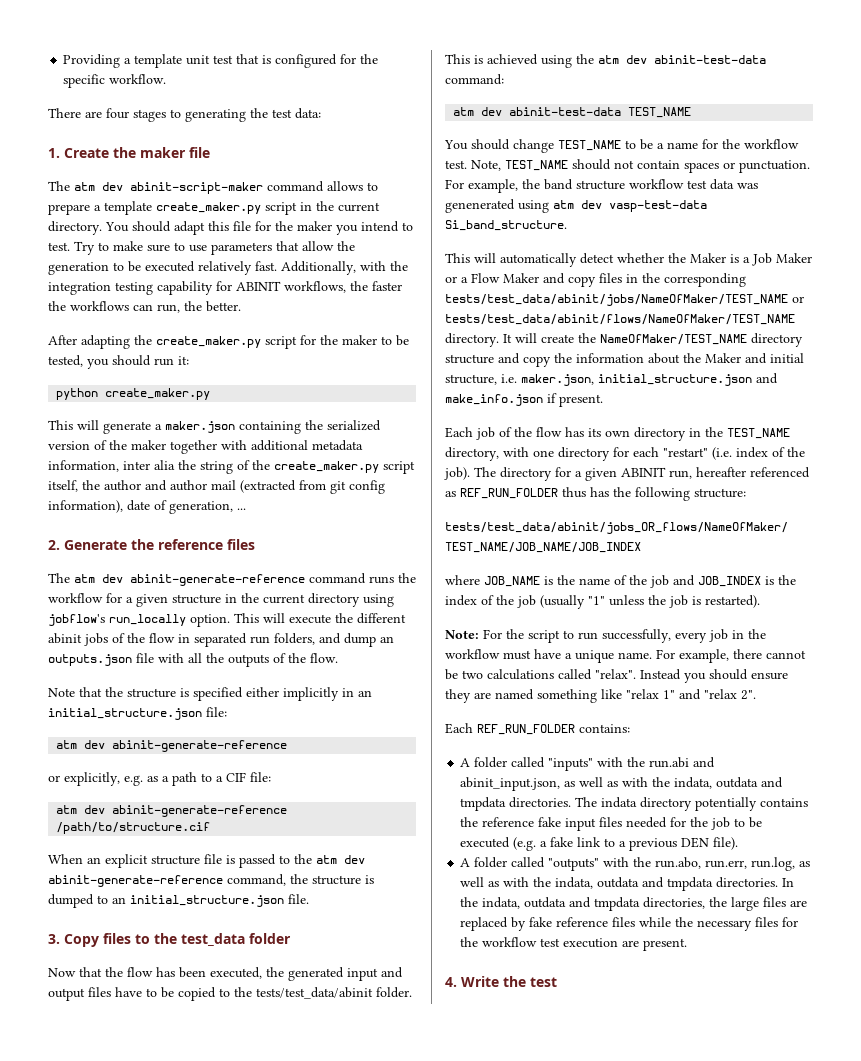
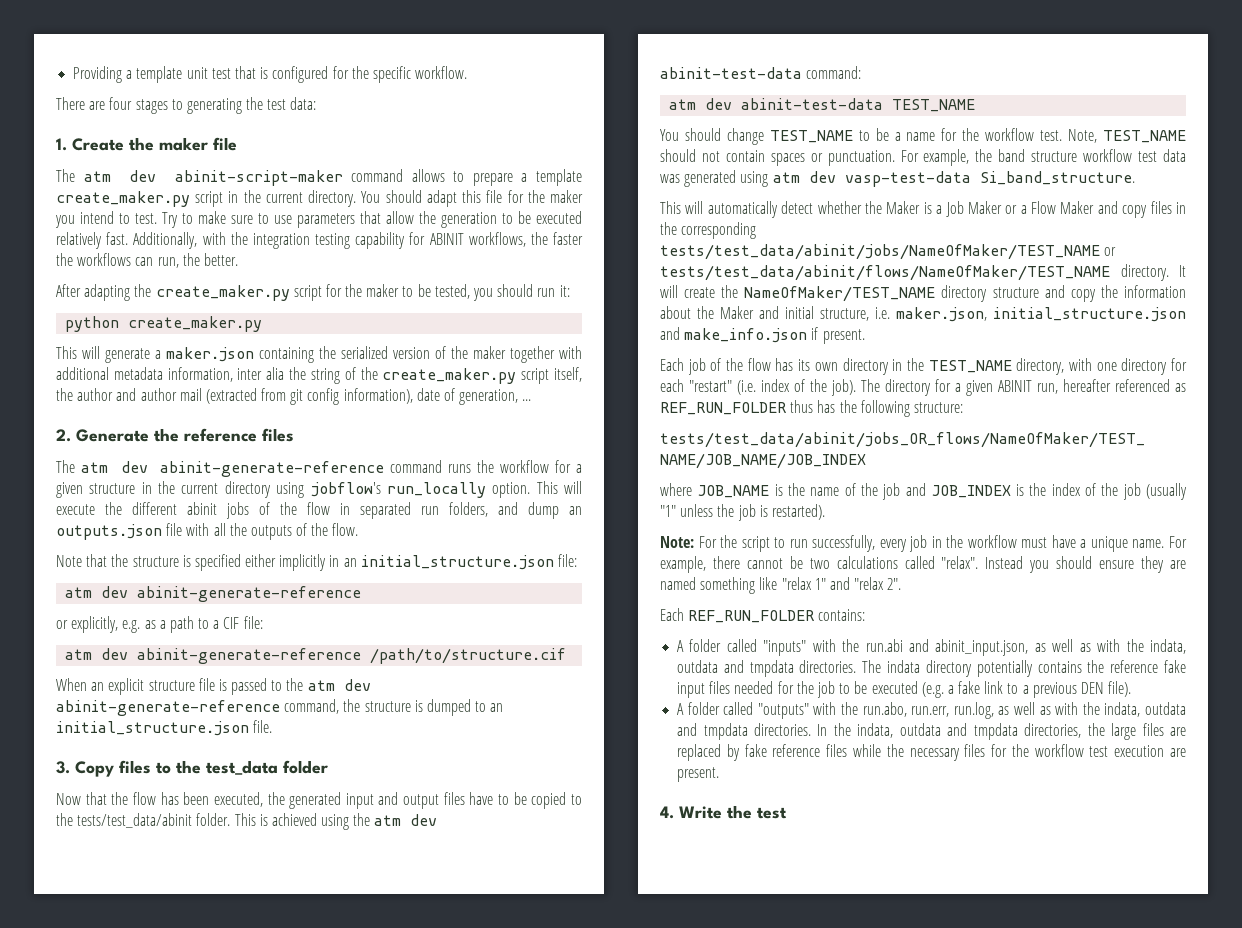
[445,199,515,213] genenerated -> [684,170,737,187] generated

